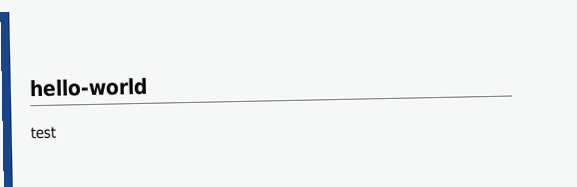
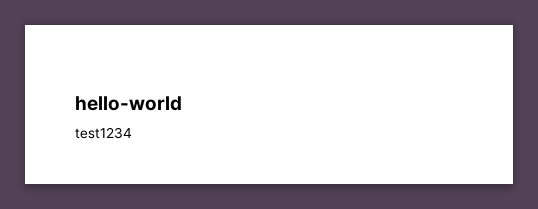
[30,126,56,140] test -> [75,127,132,139] test1234

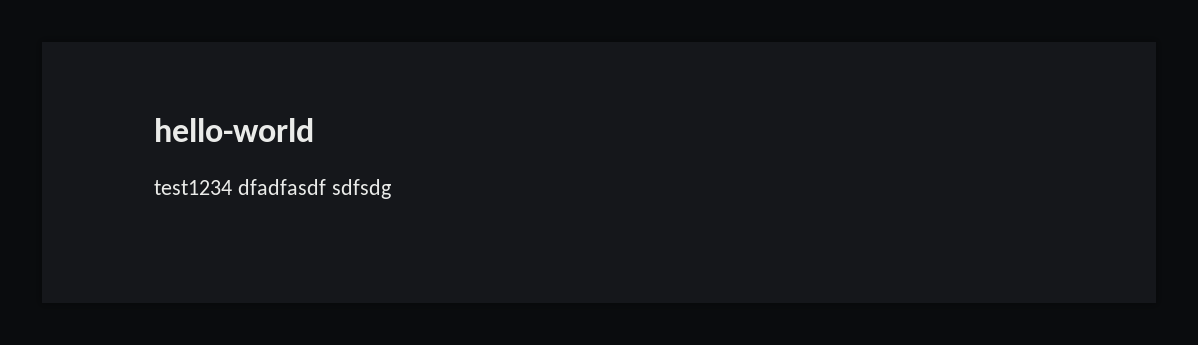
(132, 133) none -> [237,179,391,199] dfadfasdf sdfsdg

